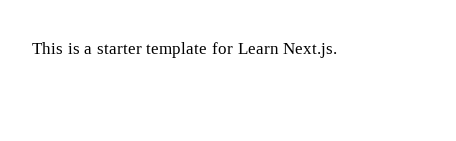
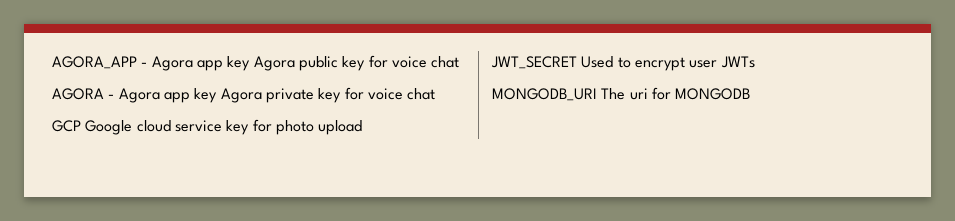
[32,42,338,58] This is a starter template for Learn Next.js. -> [52,55,460,71] [52,87,436,103] [52,119,363,135] [491,56,755,71] [492,87,751,101] AGORA_APP - Agora app key Agora public key for voice chat // AGORA - Agora app key Agora private key for voice chat // GCP Google cloud service key for photo upload // JWT_SECRET Used to encrypt user JWTs // MONGODB_URI The uri for MONGODB

